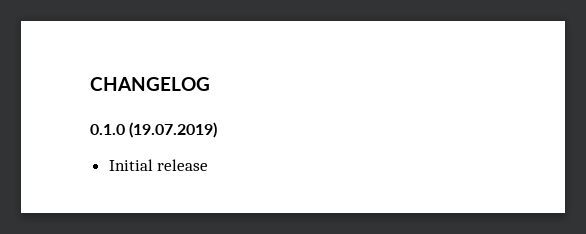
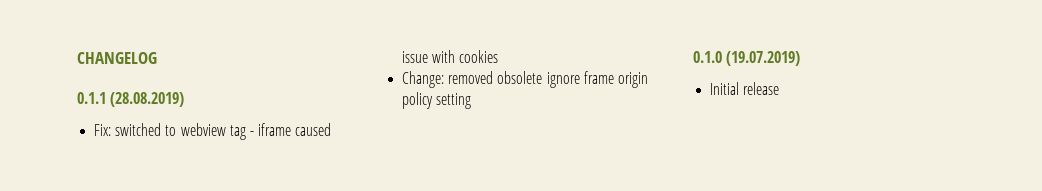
(210, 84) none -> [77,92,185,107] [94,123,332,140] [402,50,499,63] [402,71,648,88] [402,92,472,109] // 0.1.1 (28.08.2019) // Fix: switched to webview tag - iframe caused issue with cookies // Change: removed obsolete ignore frame origin policy setting

